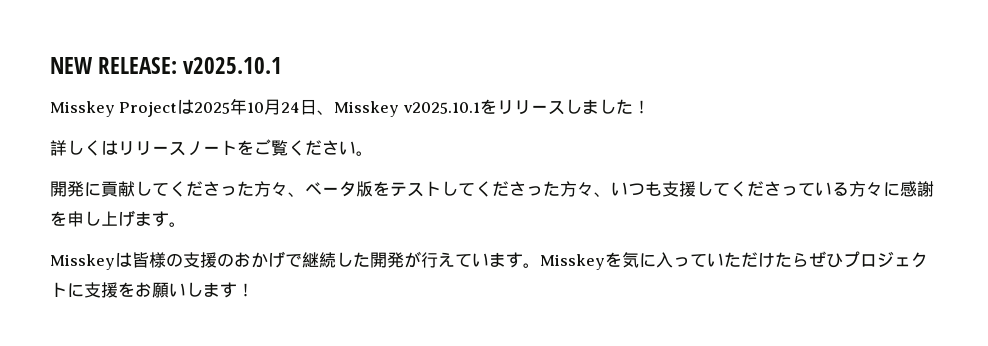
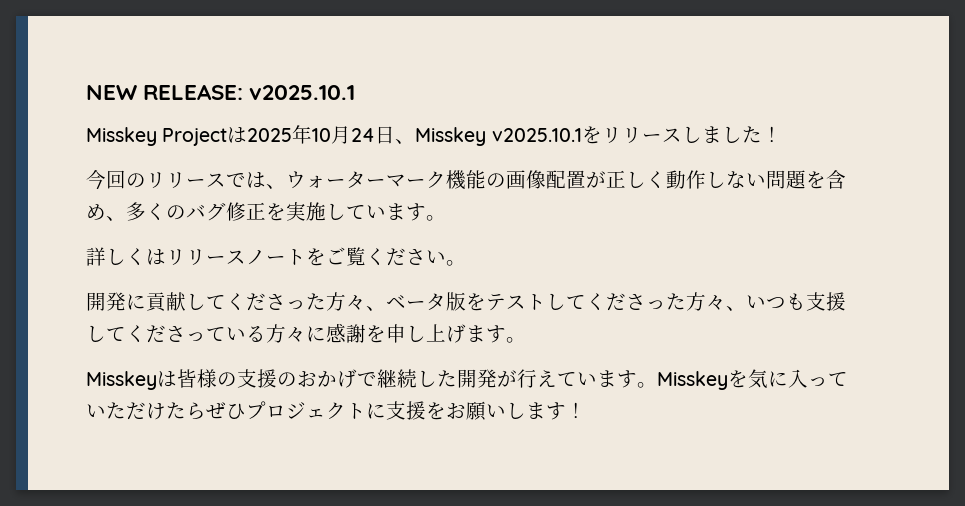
(650, 107) none -> [86,170,846,190] [86,202,446,221] // 今回のリリースでは、ウォーターマーク機能の画像配置が正しく動作しない問題を含め、多くのバグ修正を実施しています。

